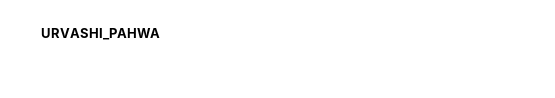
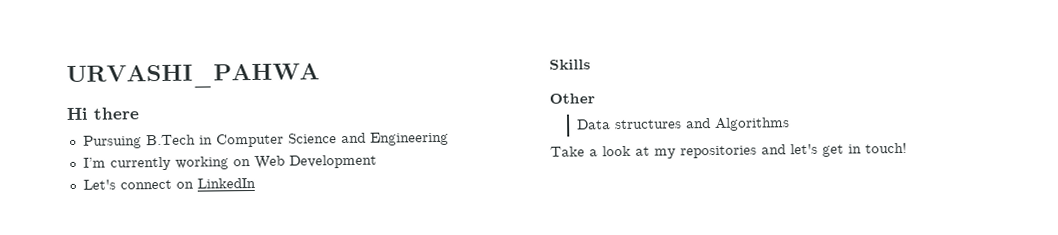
(160, 34) none -> [66,107,139,120] [82,131,449,149] [82,154,377,171] [82,177,256,190] [549,59,591,70] [549,93,595,104] [576,117,790,131] [550,142,907,159] // Hi there // Pursuing B.Tech in Computer Science and Engineering // I’m currently working on Web Development // Let's connect on LinkedIn // Skills // Other // Data structures and Algorithms // Take a look at my repositories and let's get in touch!

